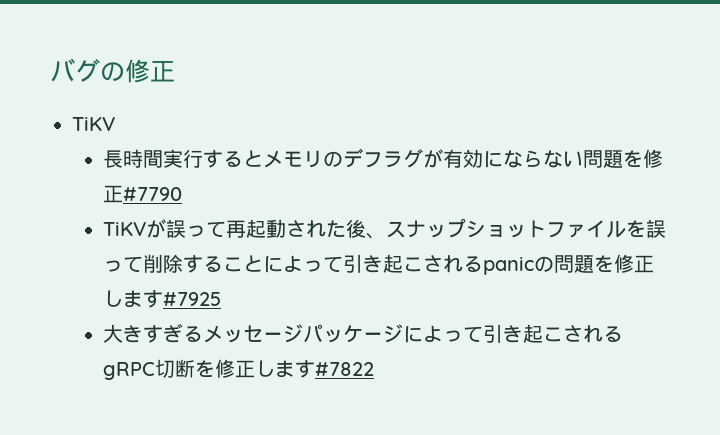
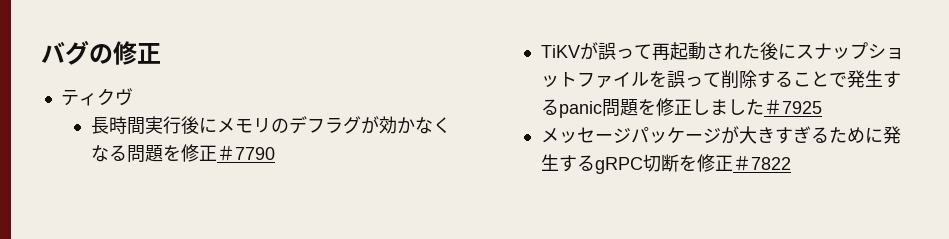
[72,117,115,131] TiKV -> [60,88,133,106] ティクヴ
[203,150,264,168] すると -> [180,116,217,134] 後に
[443,149,664,168] [103,185,183,203] 有効にならない問題を修正#7790 -> [378,116,451,134] [90,144,275,163] 効かなくなる問題を修正＃7790
[366,233,387,239] 、 -> [777,43,796,59] に
[263,254,655,275] [103,290,222,308] [103,323,204,343] によって引き起こされるpanicの問題を修正します#7925 // 大きすぎる -> [828,70,901,88] [540,98,822,118] で発生するpanic問題を修正しました＃7925 //
[403,324,604,343] によって引き起こされ -> [720,126,901,144] [540,154,577,172] が大きすぎるために発生す
[255,360,375,378] します#7822 -> [732,155,791,171] ＃7822

